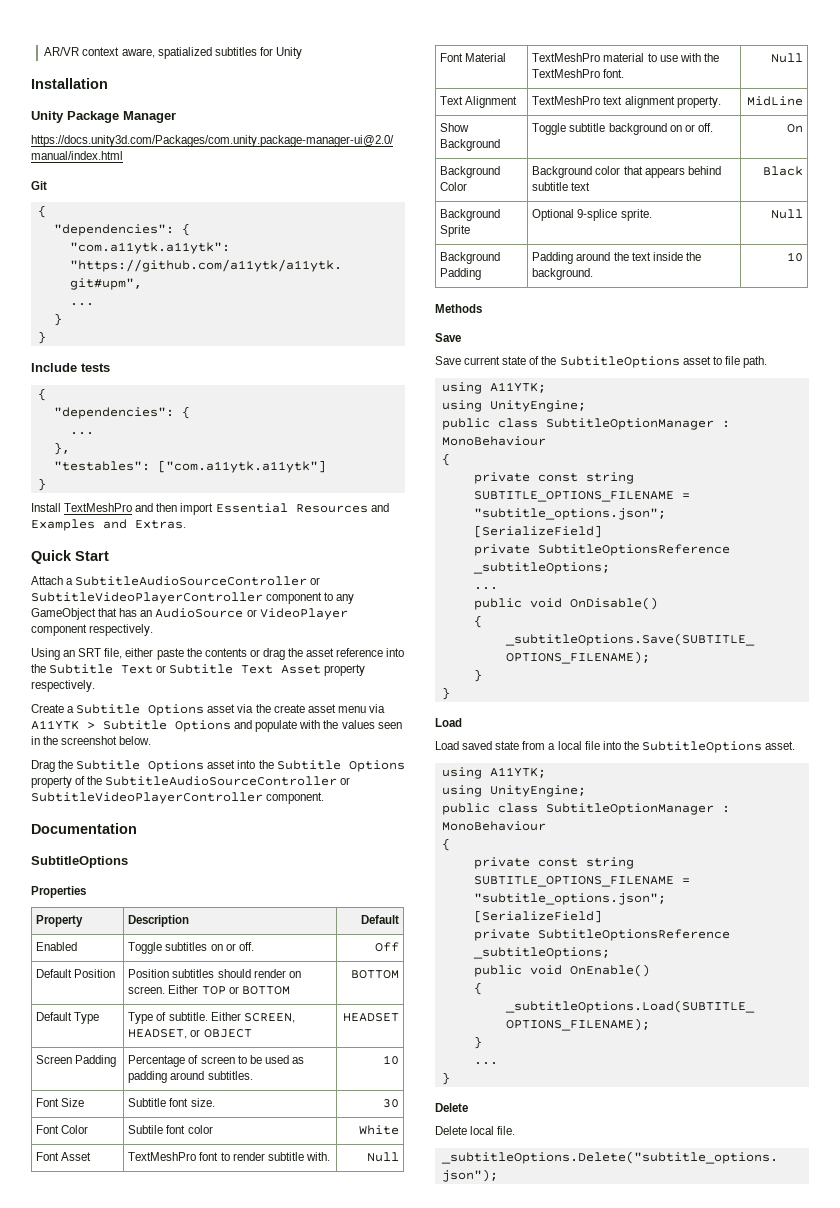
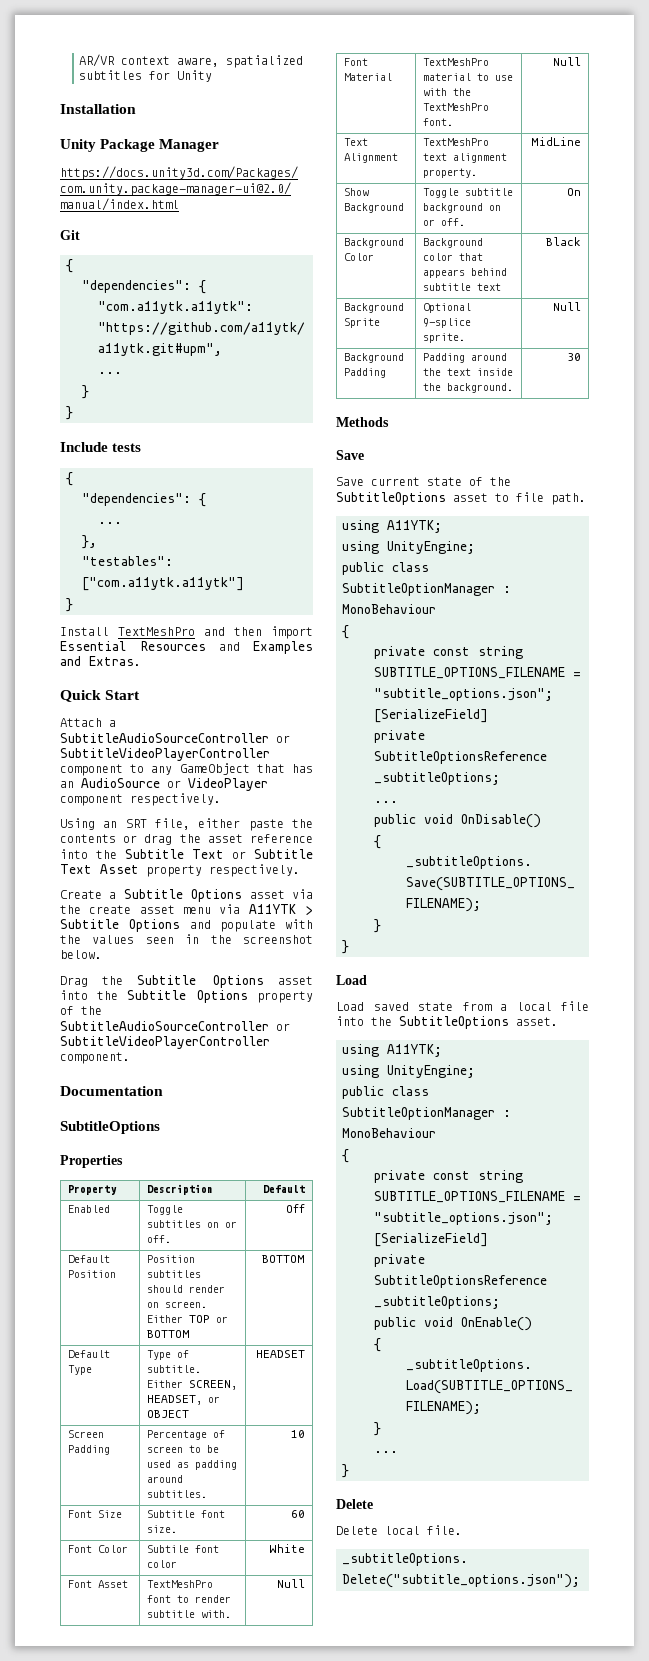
[382,1099,399,1108] 30 -> [291,1510,306,1518] 60
[786,252,803,262] 10 -> [567,353,582,361] 30

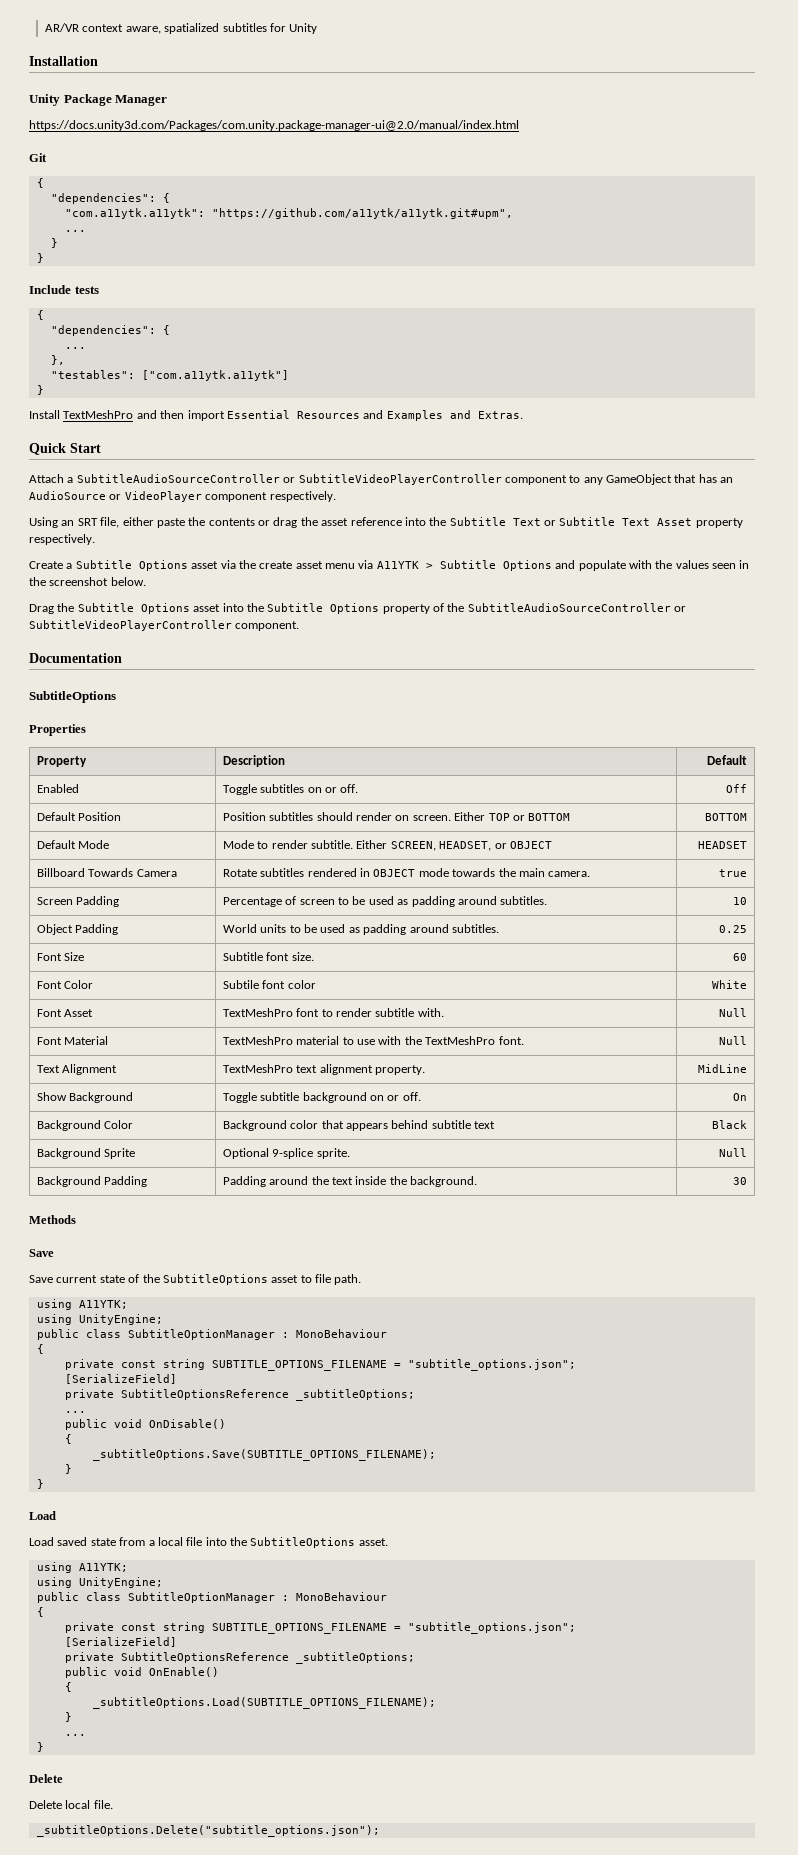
[67,1365,92,1375] [146,1350,189,1360] Type | Type of -> [78,840,110,849] [222,840,308,849] Mode | Mode to render
(306, 1354) none -> [36,868,177,877] [222,868,591,877] [719,869,748,877] // Billboard Towards Camera | Rotate subtitles rendered in OBJECT mode towards the main camera. | true
(306, 1434) none -> [36,924,119,935] [222,924,499,935] [719,925,748,933] // Object Padding | World units to be used as padding around subtitles. | 0.25

